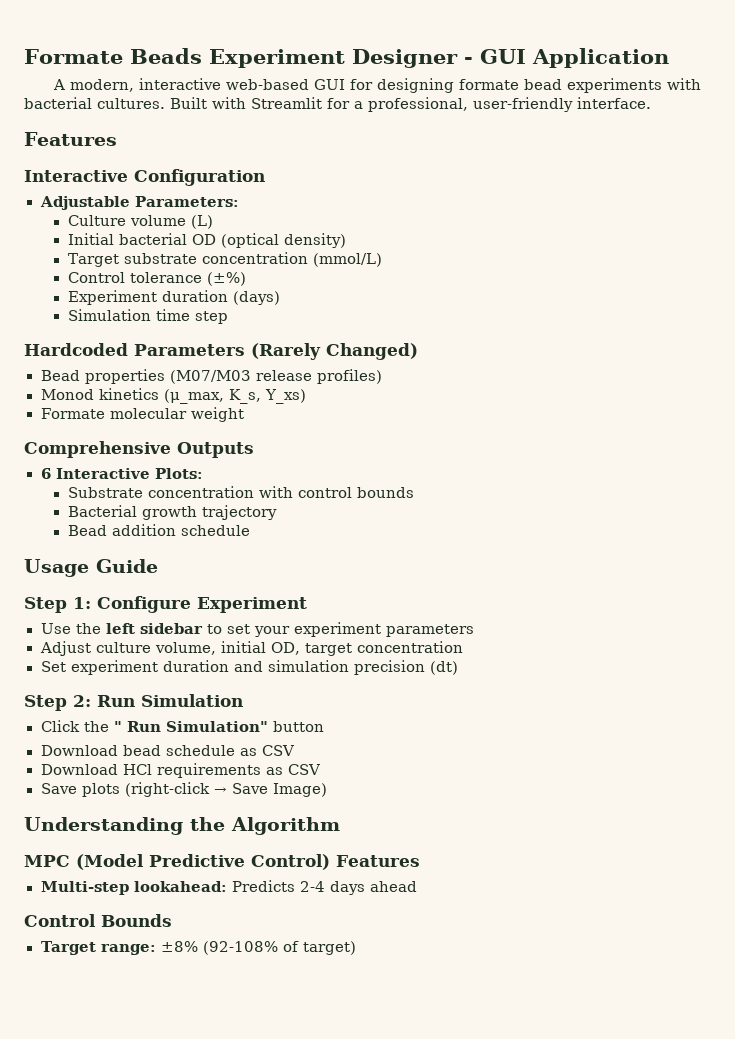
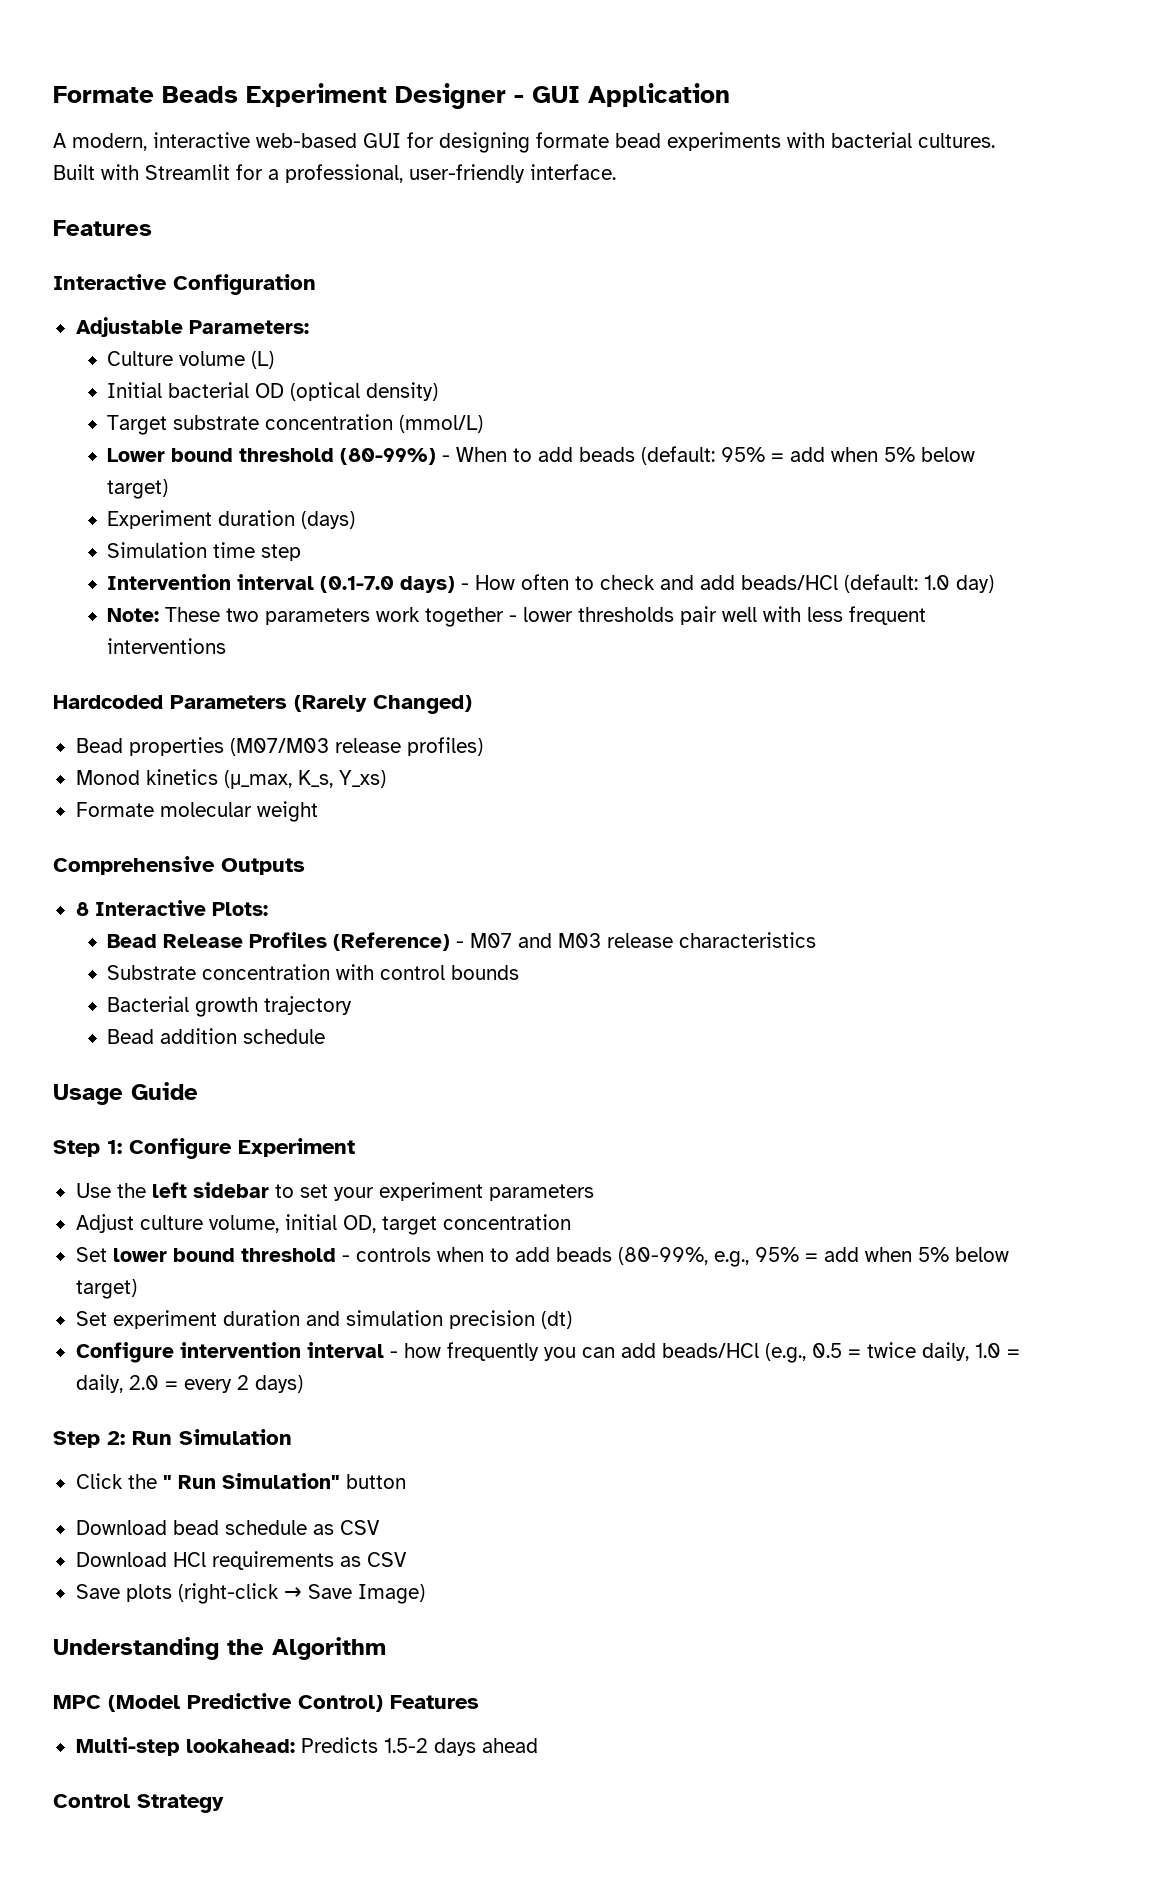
[67,272,246,286] Control tolerance (±%) -> [107,446,976,465] [107,479,169,499] Lower bound threshold (80-99%) - When to add beads (default: 95% = add when 5% below target)
(228, 317) none -> [107,574,995,593] [107,606,927,627] [107,638,227,654] // Intervention interval (0.1-7.0 days) - How often to check and add beads/HCl (default: 1.0 day) // Note: These two parameters work together - lower thresholds pair well with less frequent interventions
[40,468,51,479] 6 -> [75,902,89,916] 8
(203, 473) none -> [107,932,817,951] // Bead Release Profiles (Reference) - M07 and M03 release characteristics
(463, 647) none -> [75,1247,1009,1267] [75,1279,137,1299] // Set lower bound threshold - controls when to add beads (80-99%, e.g., 95% = add when 5% below target)
(458, 668) none -> [75,1342,1020,1363] [75,1374,303,1393] // Configure intervention interval - how frequently you can add beads/HCl (e.g., 0.5 = twice daily, 1.0 = daily, 2.0 = every 2 days)
[299,881,325,892] 2-4 -> [383,1738,428,1753] 1.5-2
[101,914,172,927] [40,941,357,955] Bounds // Target range: ±8% (92-108% of target) -> [137,1794,224,1813] Strategy

